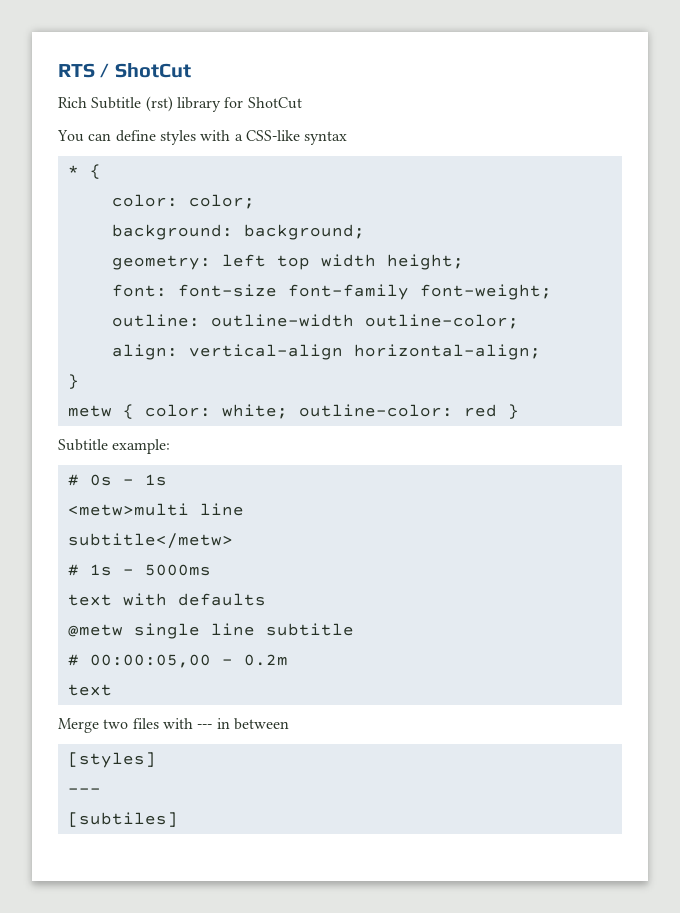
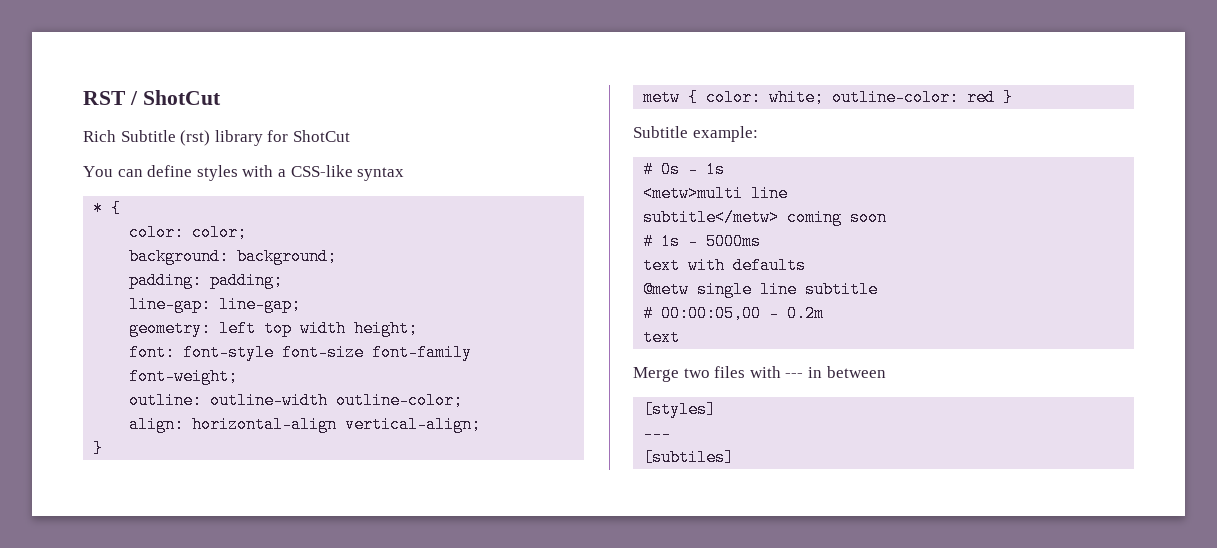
[58,63,95,78] RTS -> [83,91,126,105] RST
(365, 232) none -> [129,272,284,289] [129,296,302,313] // padding: padding; // line-gap: line-gap;
(167, 290) none -> [183,344,275,361] font-style
[188,344,541,360] vertical-align horizontal-align; -> [192,416,482,433] horizontal-align vertical-align;
(233, 541) none -> [787,209,888,226] coming soon

